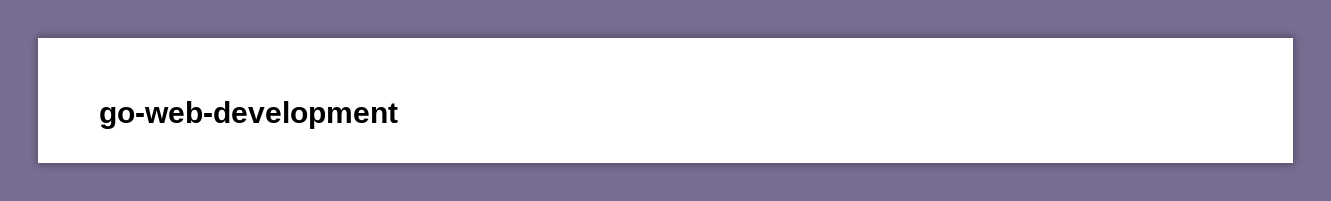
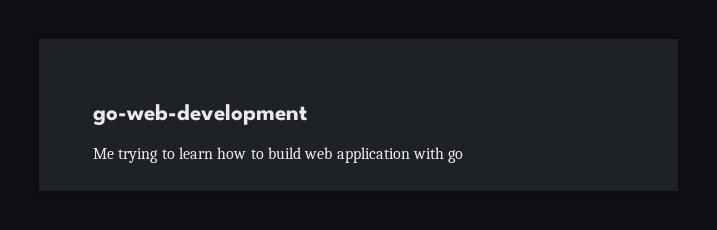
(398, 115) none -> [93,147,464,163] // Me trying to learn how to build web application with go

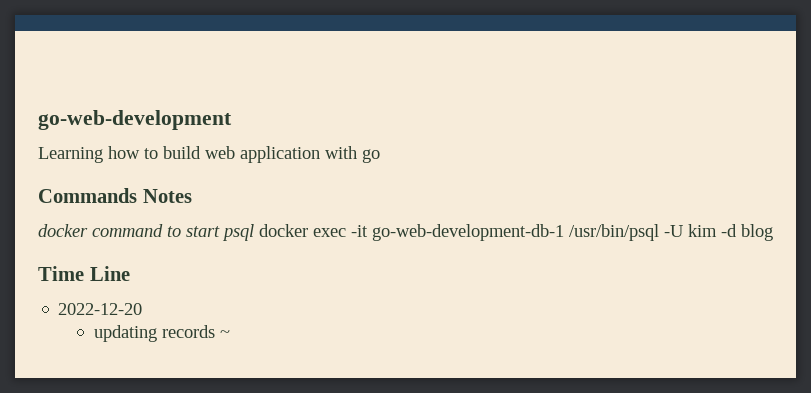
[93,147,213,163] Me trying to learn -> [38,147,103,163] Learning
(464, 156) none -> [38,188,192,203] [38,224,773,241] [38,266,130,281] [58,303,143,315] [93,325,230,342] // Commands Notes // docker command to start psql docker exec -it go-web-development-db-1 /usr/bin/psql -U kim -d blog // Time Line // 2022-12-20 // updating records ~

